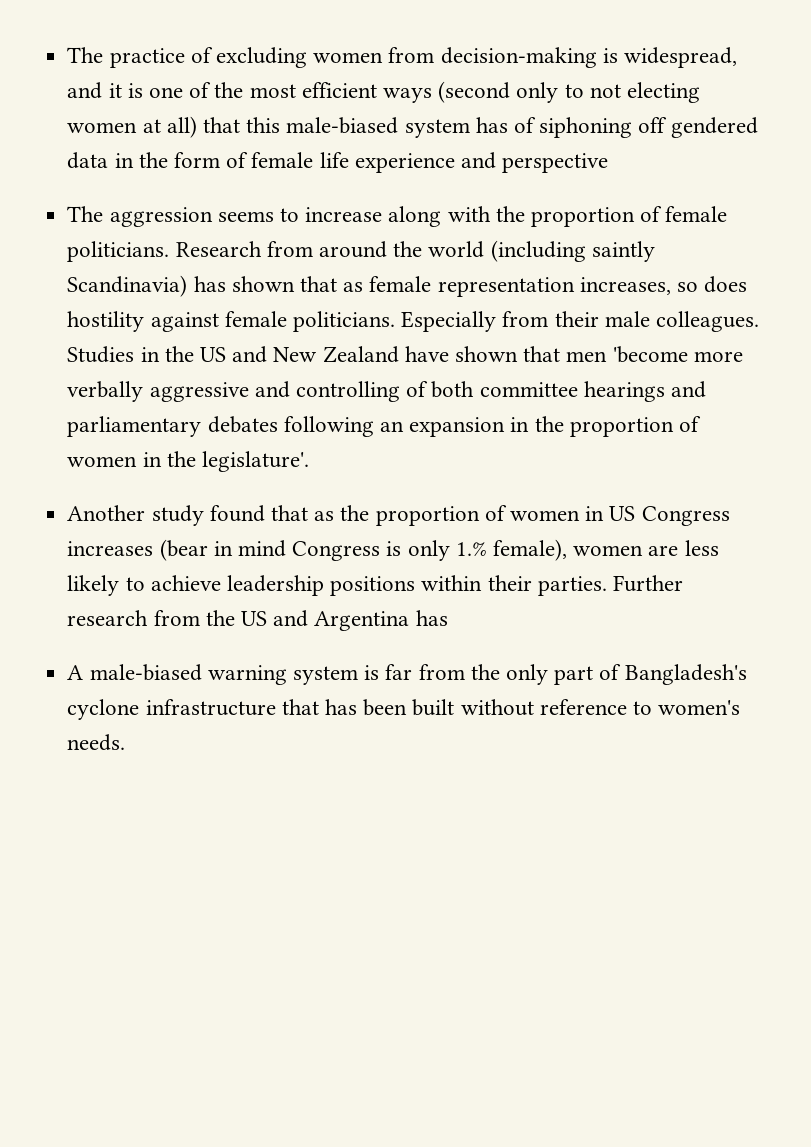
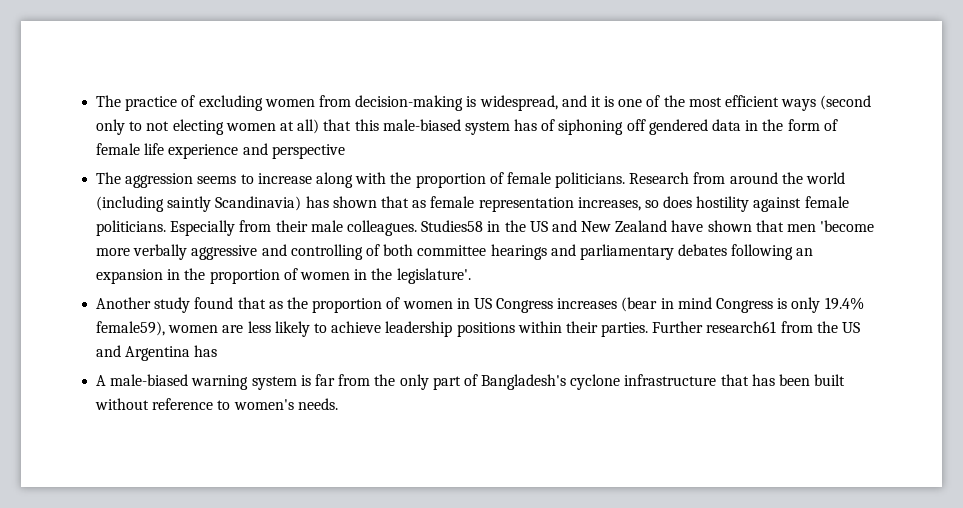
[67,346,135,363] Studies -> [421,220,484,232] Studies58
[455,539,567,561] 1.% female), -> [824,297,864,310] [96,321,166,336] 19.4% female59),
[67,610,149,626] research -> [706,321,777,333] research61

